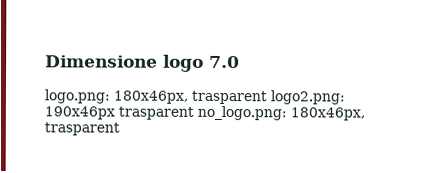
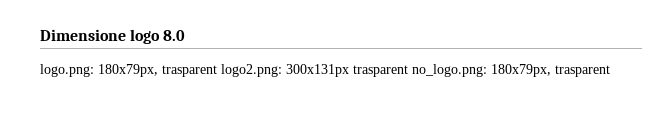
[209,55,240,69] 7.0 -> [163,30,186,41] 8.0
[113,90,188,104] 180x46px, -> [98,64,158,77] 180x79px,
[44,106,115,120] 190x46px -> [286,64,349,77] 300x131px
[290,107,365,121] 180x46px, -> [491,64,551,77] 180x79px,

